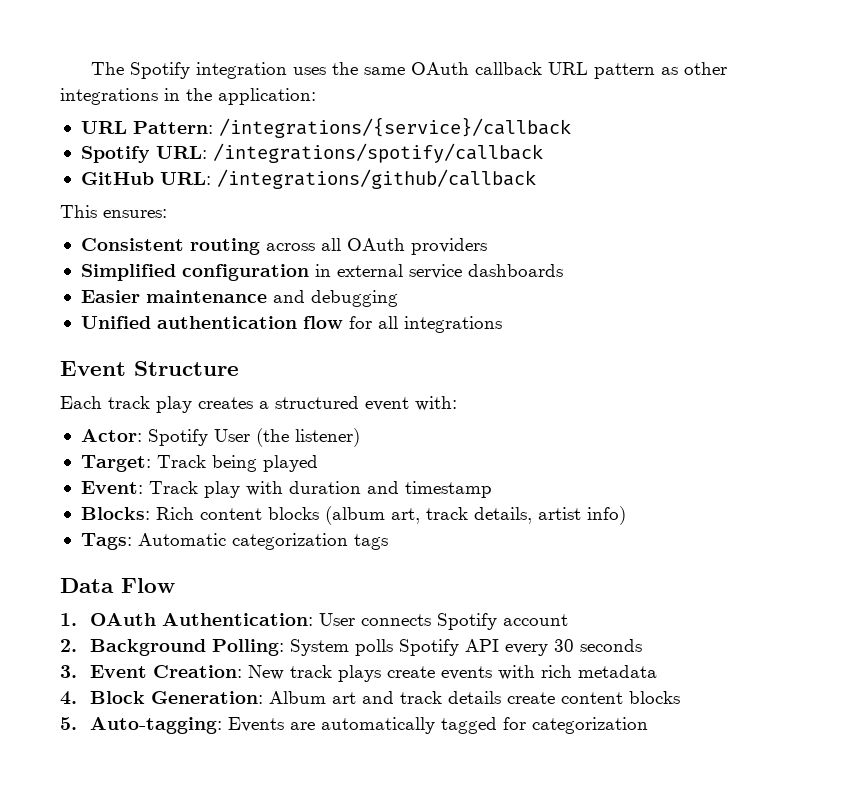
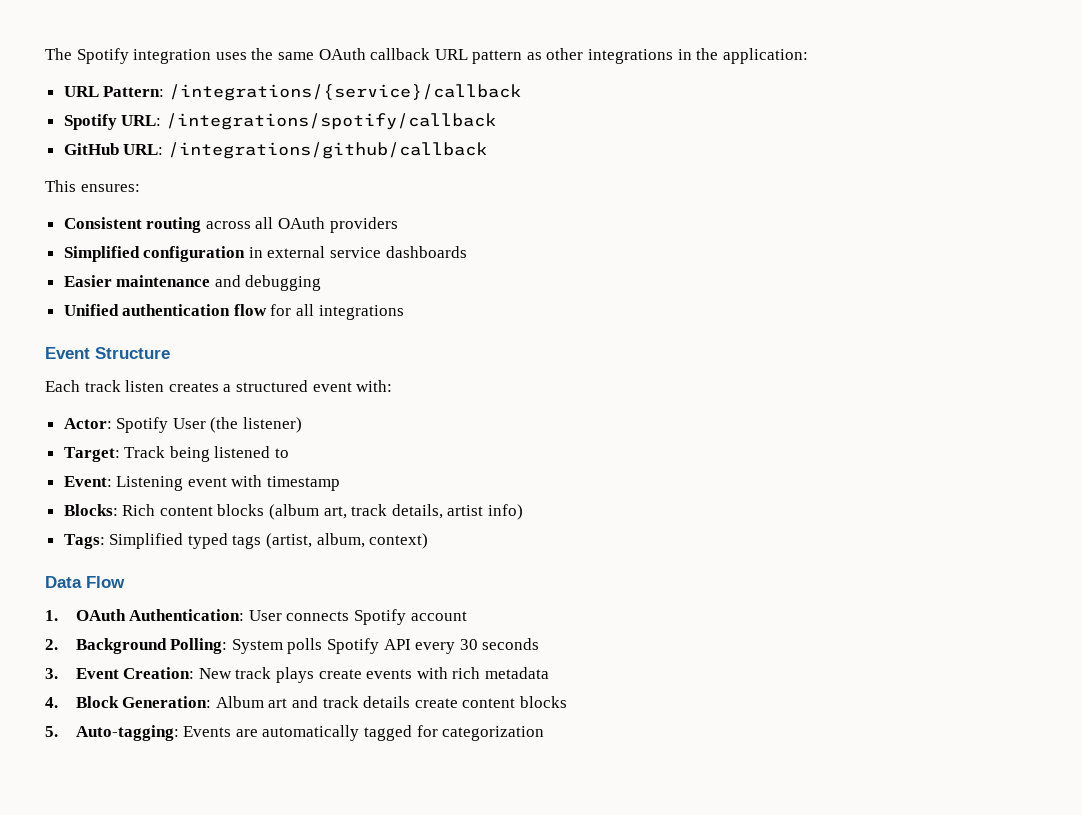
[156,396,192,413] play -> [125,380,165,392] listen
[262,455,318,472] played -> [214,446,290,458] listened to
[148,481,399,498] Track play with duration and -> [116,475,263,491] Listening event with
[137,533,348,550] Automatic categorization -> [109,533,228,549] Simplified typed
(388, 542) none -> [266,533,429,549] (artist, album, context)

